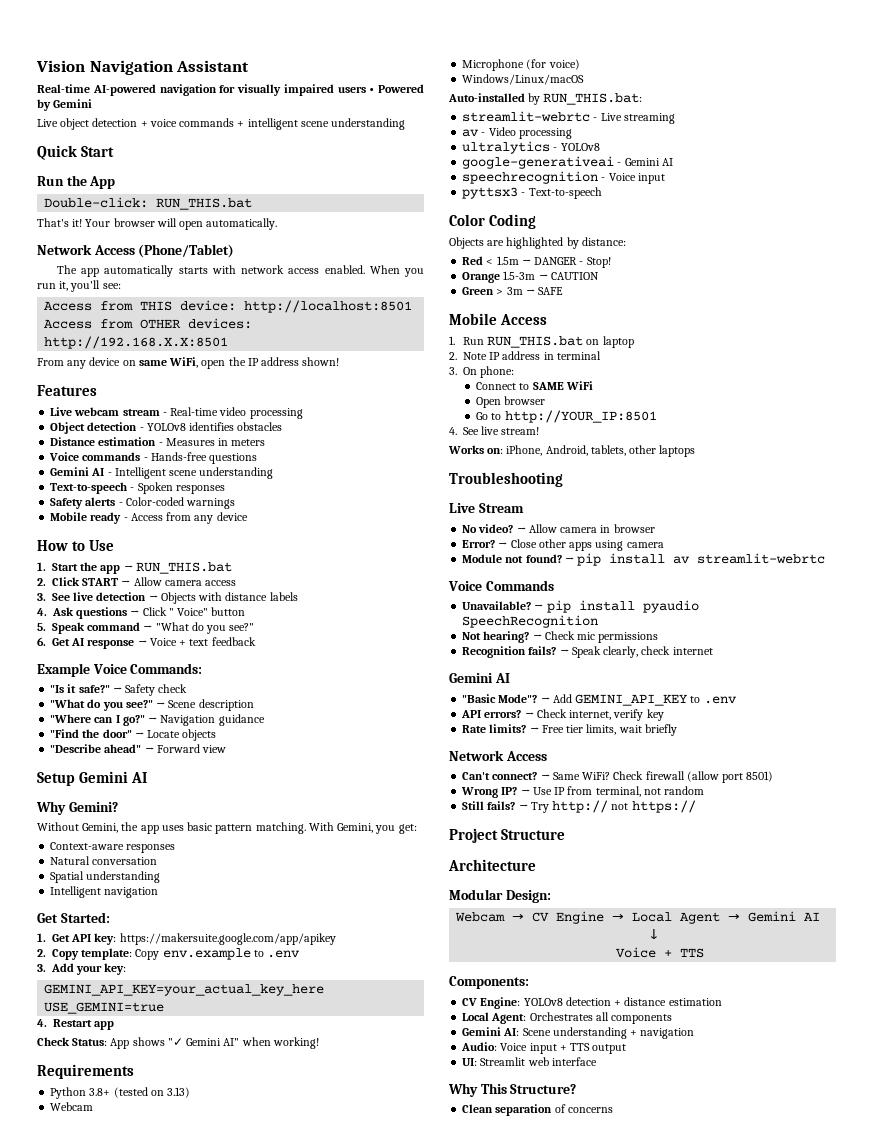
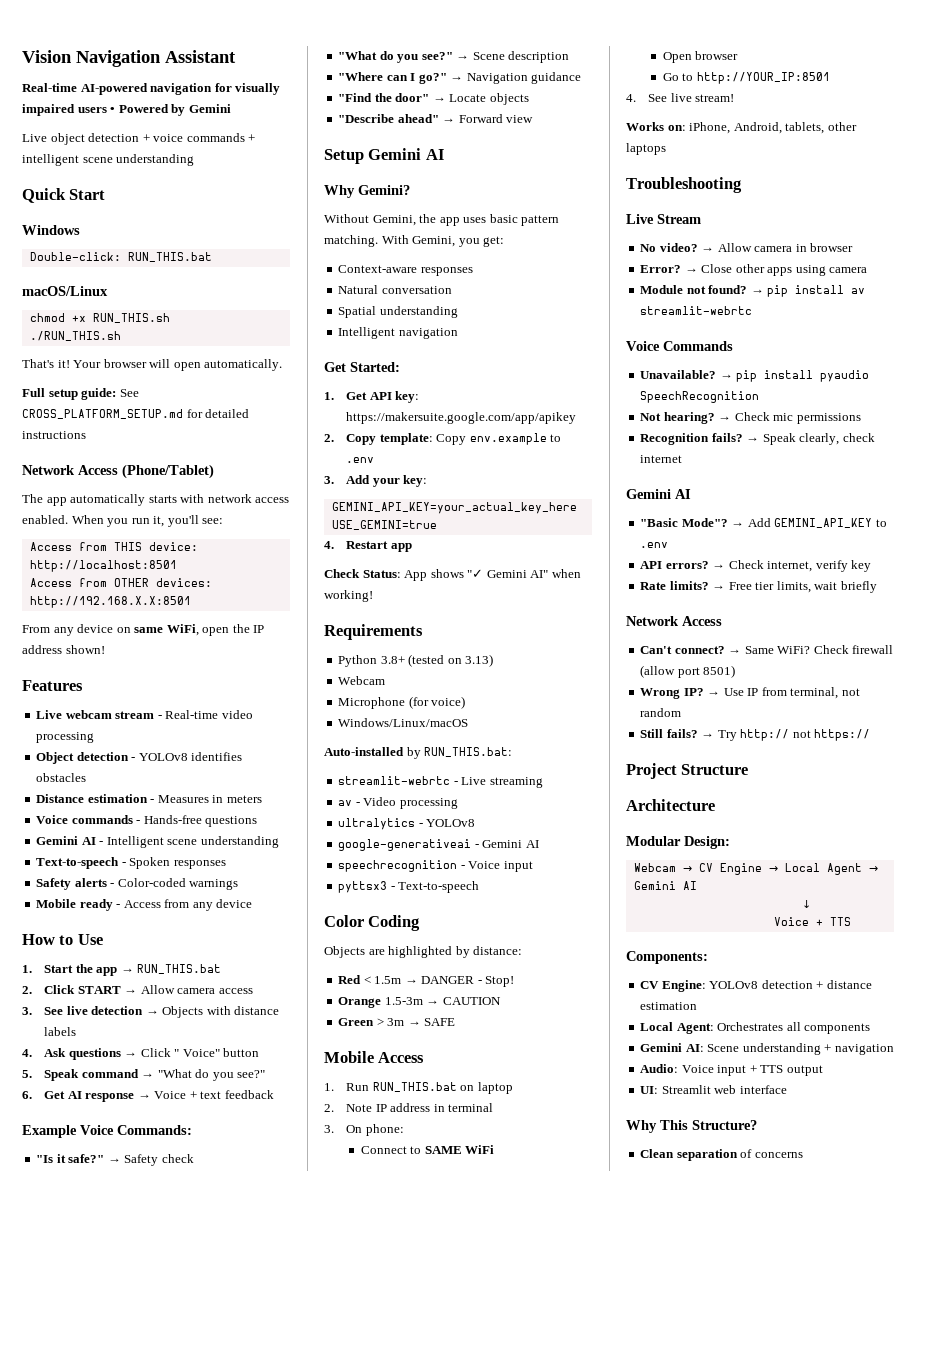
[37,175,116,189] Run the App -> [22,225,80,235] Windows
(253, 204) none -> [22,286,108,296] [29,313,170,323] [29,331,121,341] // macOS/Linux // chmod +x RUN_THIS.sh // ./RUN_THIS.sh
(278, 224) none -> [22,388,139,400] [22,409,250,419] [22,431,86,439] // Full setup guide: See CROSS_PLATFORM_SETUP.md for detailed instructions

